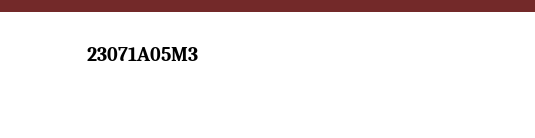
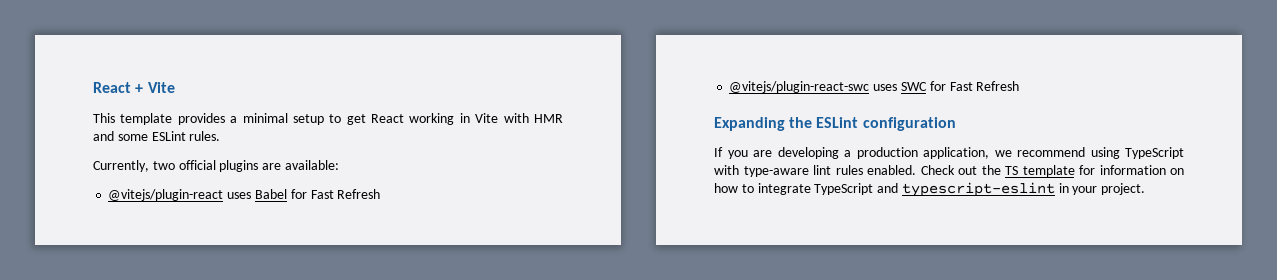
[87,47,198,61] 23071A05M3 -> [93,82,175,93] [93,113,563,125] [93,131,221,141] [93,160,339,172] [108,189,381,201] [729,81,1020,93] [714,117,956,131] [714,147,1184,159] [714,165,1184,177] [714,182,1146,197] React + Vite // This template provides a minimal setup to get React working in Vite with HMR and some ESLint rules. // Currently, two official plugins are available: // @vitejs/plugin-react uses Babel for Fast Refresh // @vitejs/plugin-react-swc uses SWC for Fast Refresh // Expanding the ESLint configuration // If you are developing a production application, we recommend using TypeScript with type-aware lint rules enabled. Check out the TS template for information on how to integrate TypeScript and typescript-eslint in your project.

